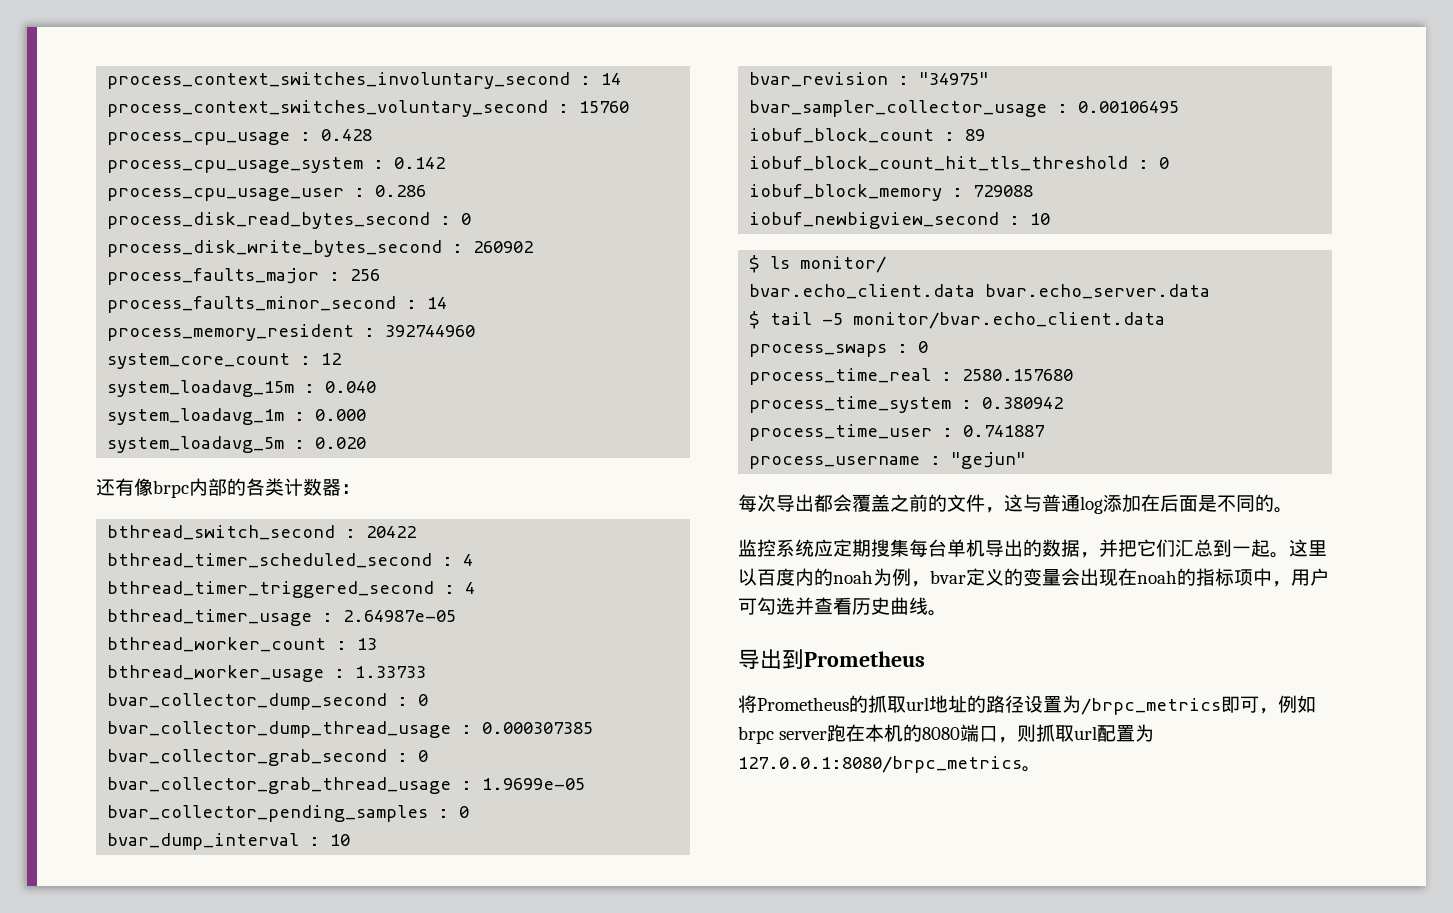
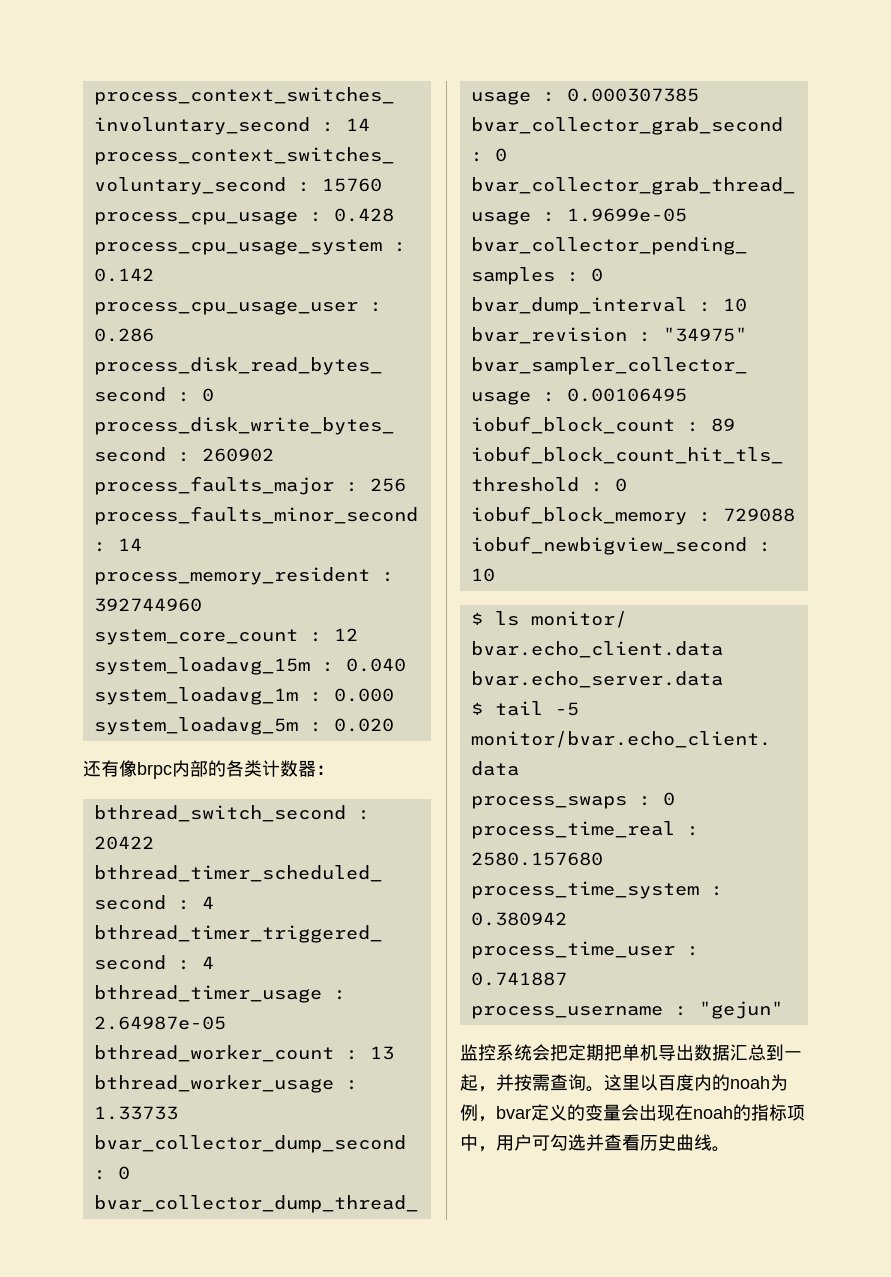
[738,494,1293,514] [738,539,1270,558] 每次导出都会覆盖之前的文件，这与普通log添加在后面是不同的。 // 监控系统应定期搜集每台单机导出的数据，并把它们汇总到一起 -> [460,1044,802,1061] [460,1074,586,1092] 监控系统会把定期把单机导出数据汇总到一起，并按需查询
[738,649,925,669] [738,695,1316,715] [738,724,1155,744] [738,756,1041,773] // 导出到Prometheus // 将Prometheus的抓取url地址的路径设置为/brpc_metrics即可，例如brpc server跑在本机的8080端口，则抓取url配置为127.0.0.1:8080/brpc_metrics。 -> (730, 1149) none

